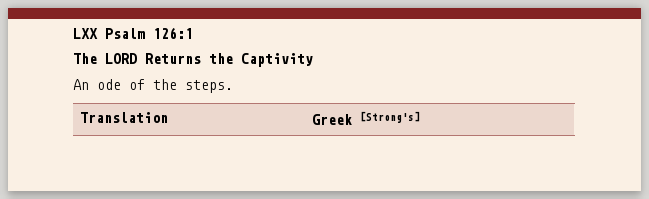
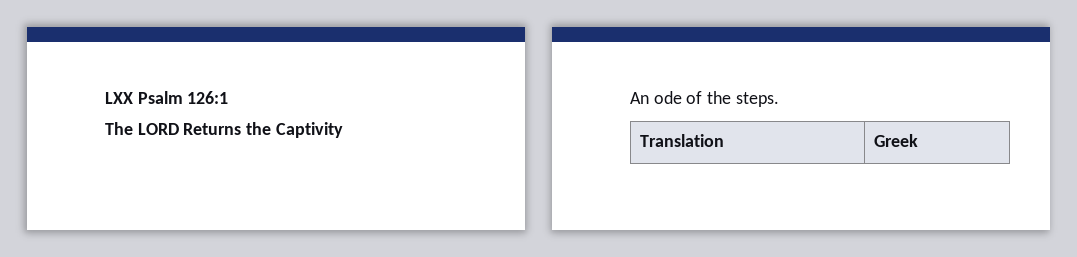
[359,111,420,123] [Strong's] -> (918, 140) none

